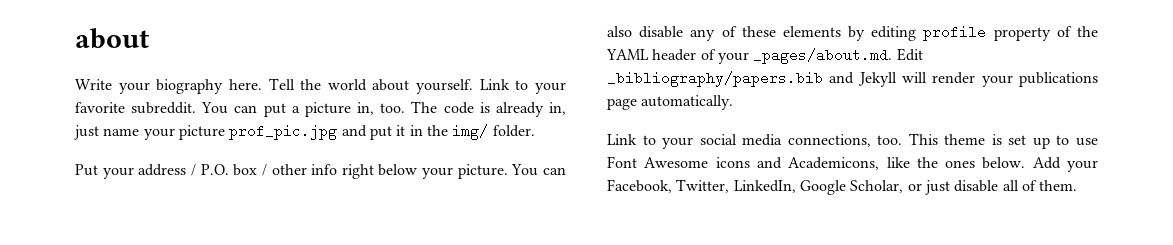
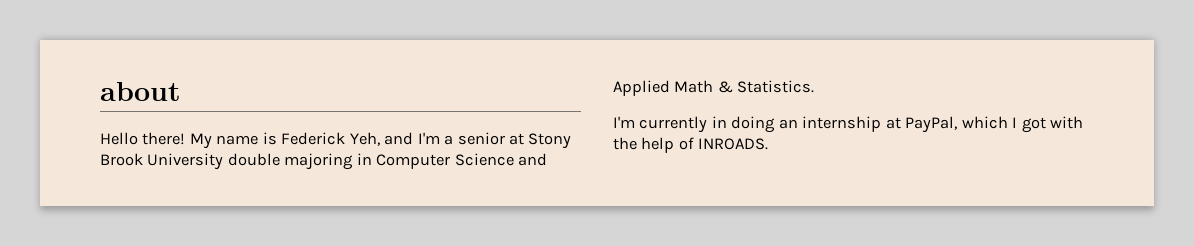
[75,78,566,94] [75,101,566,117] [74,124,535,140] [75,164,567,179] [607,25,1098,41] [606,48,923,64] [607,71,1098,87] [607,95,734,110] [607,133,1098,149] [607,156,1098,172] [607,179,1078,195] Write your biography here. Tell the world about yourself. Link to your favorite subreddit. You can put a picture in, too. The code is already in, just name your picture prof_pic.jpg and put it in the img/ folder. // Put your address / P.O. box / other info right below your picture. You can also disable any of these elements by editing profile property of the YAML header of your _pages/about.md. Edit _bibliography/papers.bib and Jekyll will render your publications page automatically. // Link to your social media connections, too. This theme is set up to use Font Awesome icons and Academicons, like the ones below. Add your Facebook, Twitter, LinkedIn, Google Scholar, or just disable all of them. -> [100,132,572,149] [100,153,548,170] [613,80,815,96] [613,116,1084,133] [613,137,769,153] Hello there! My name is Federick Yeh, and I'm a senior at Stony Brook University double majoring in Computer Science and Applied Math & Statistics. // I'm currently in doing an internship at PayPal, which I got with the help of INROADS.

